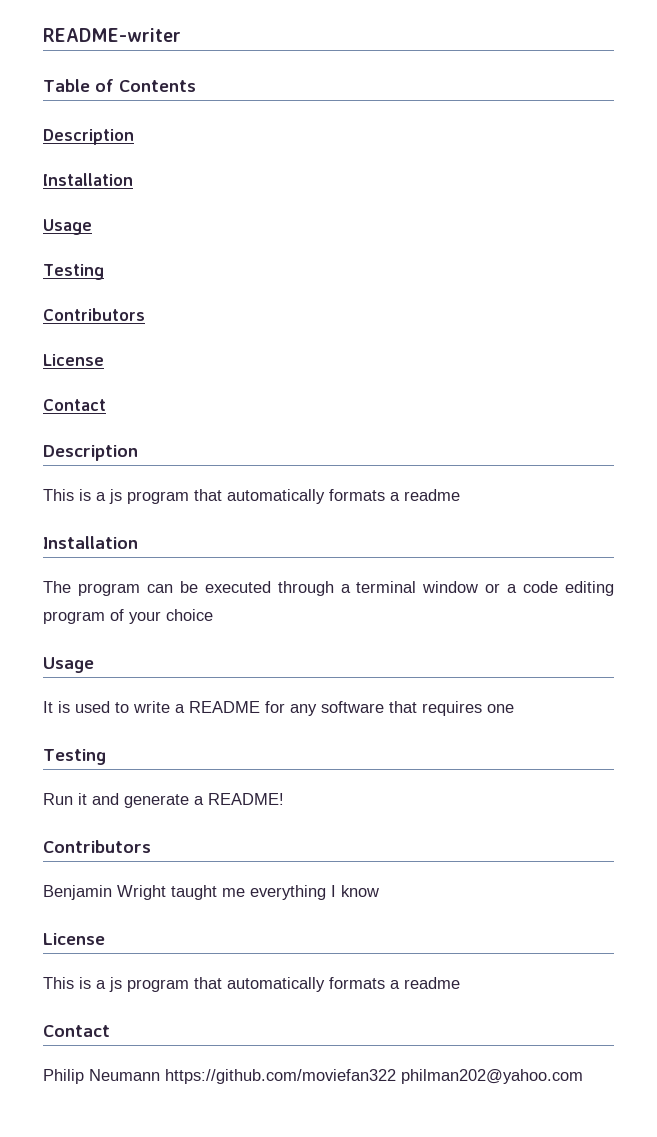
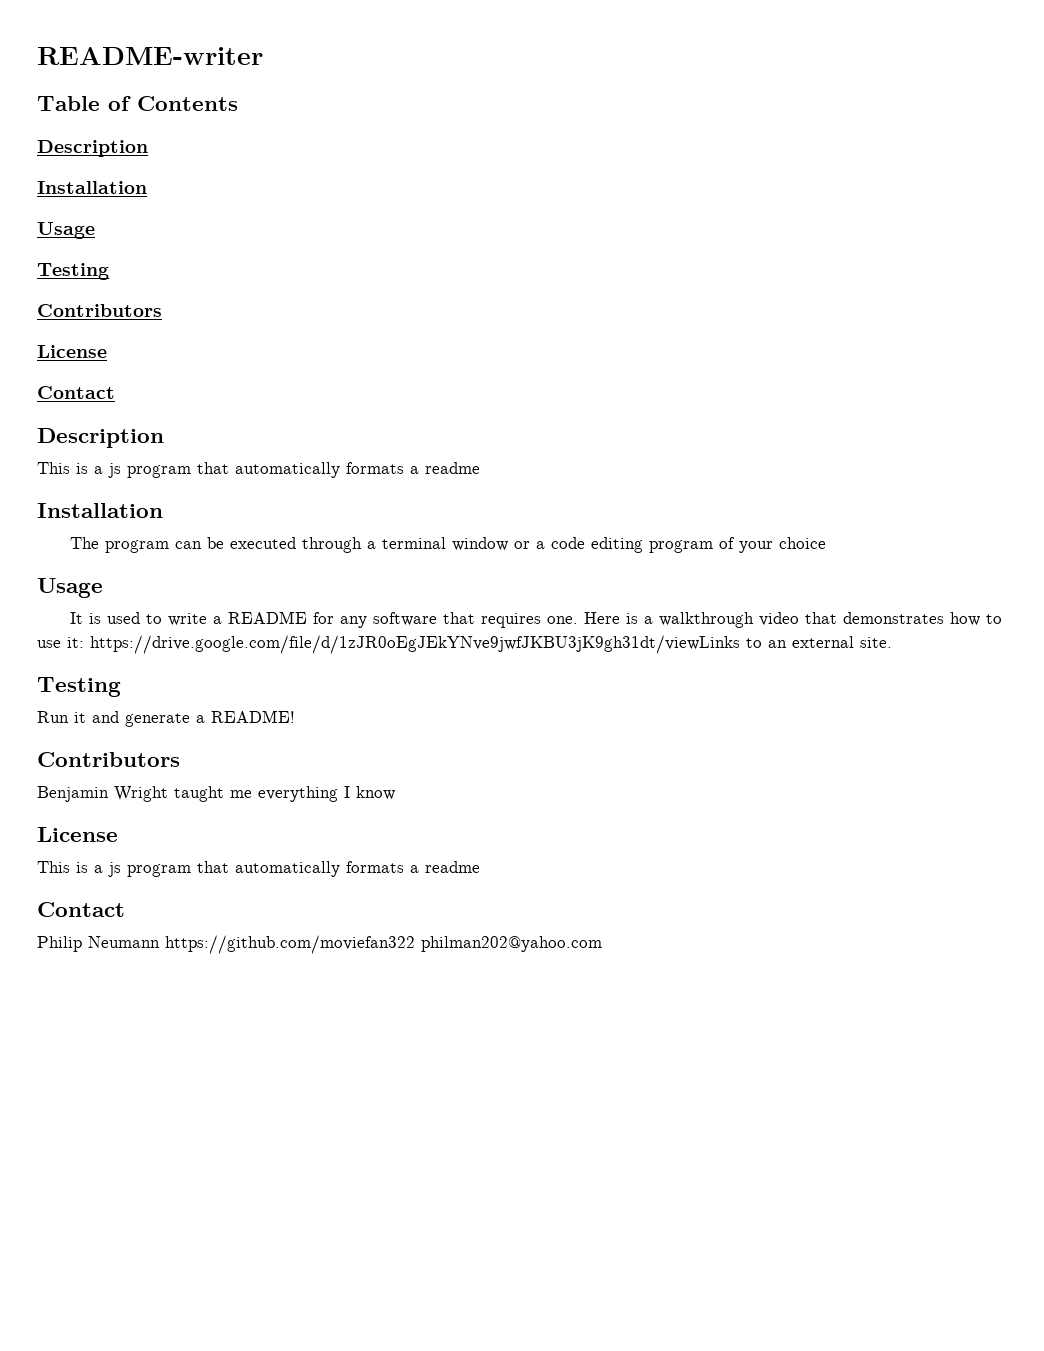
[487,704,514,713] one -> [546,612,1002,628] [37,635,892,654] one. Here is a walkthrough video that demonstrates how to use it: https://drive.google.com/file/d/1zJR0oEgJEkYNve9jwfJKBU3jK9gh31dt/viewLinks to an external site.

